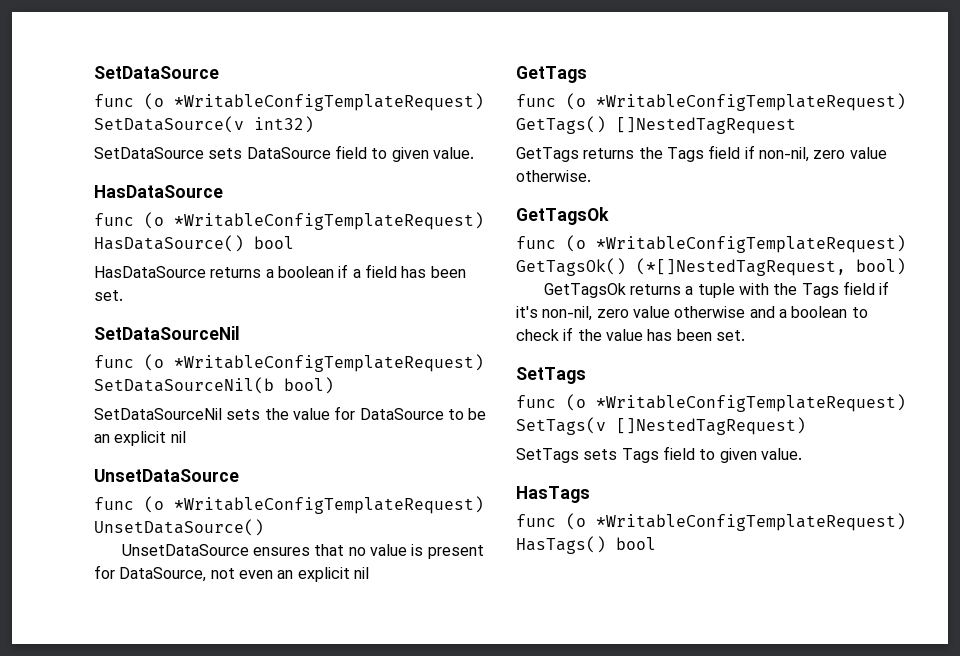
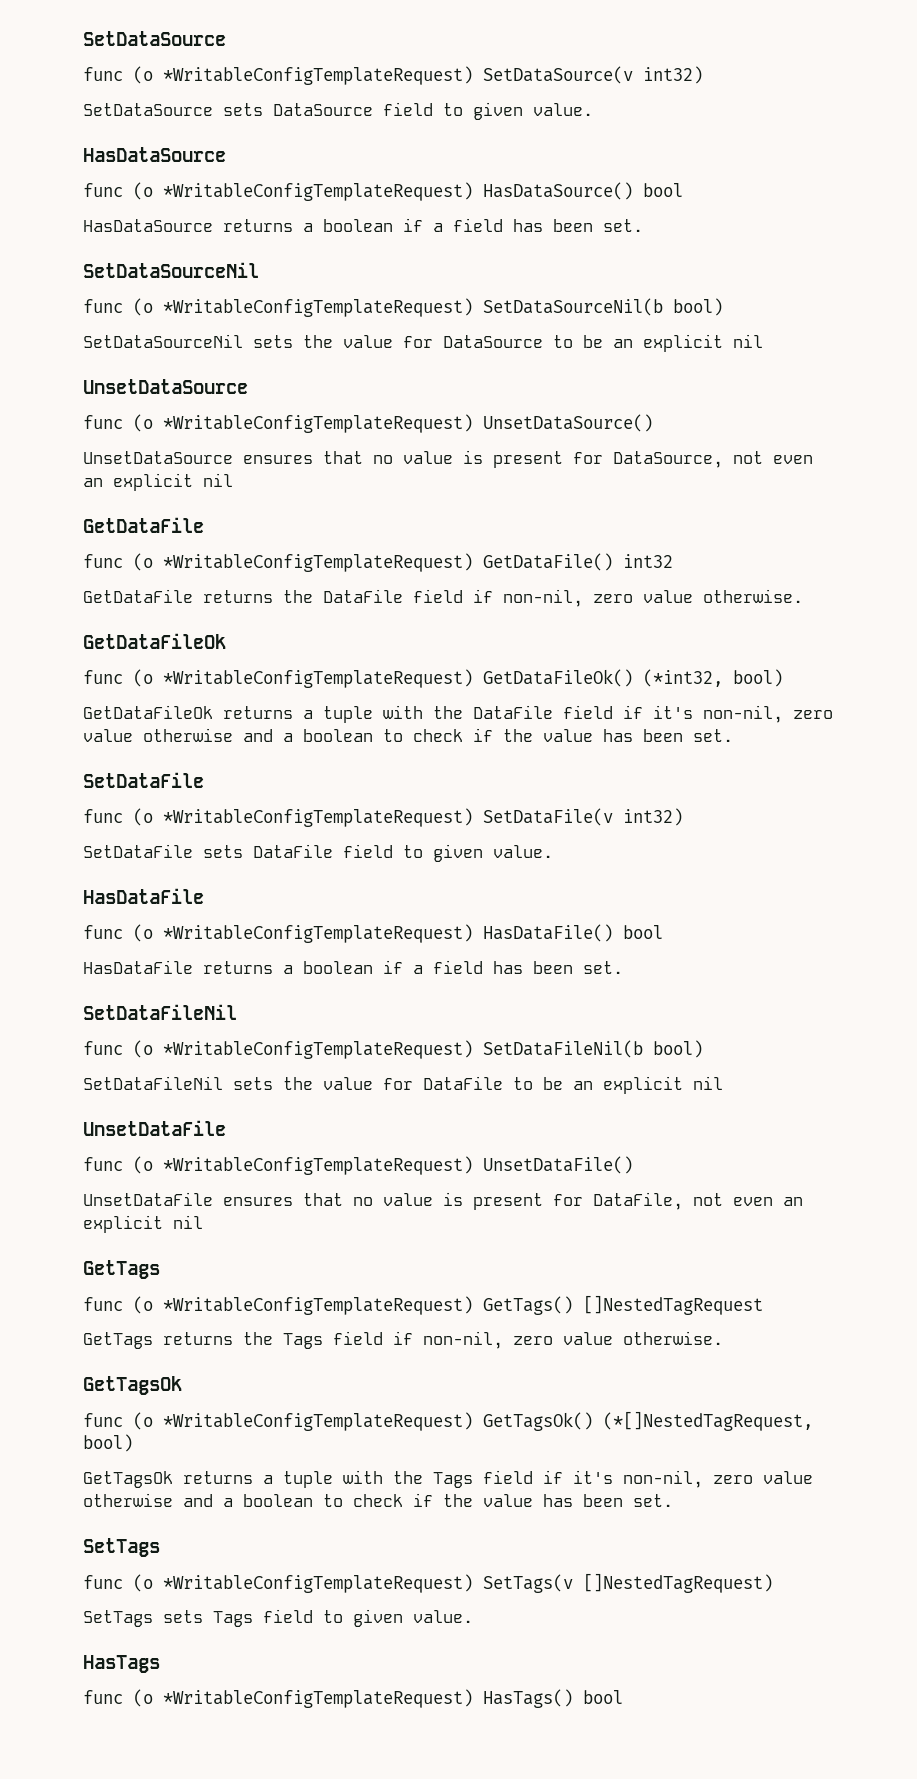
(369, 573) none -> [83,517,204,533] [83,553,673,572] [83,589,803,607] [83,633,226,649] [83,669,783,688] [83,705,833,723] [83,728,733,742] [83,772,204,788] [83,808,683,827] [83,844,553,862] [83,888,204,904] [83,924,663,943] [83,960,623,974] [83,1004,237,1020] [83,1040,703,1059] [83,1076,723,1094] [83,1120,226,1136] [83,1156,633,1175] [83,1192,803,1210] [83,1215,203,1233] // GetDataFile // func (o *WritableConfigTemplateRequest) GetDataFile() int32 // GetDataFile returns the DataFile field if non-nil, zero value otherwise. // GetDataFileOk // func (o *WritableConfigTemplateRequest) GetDataFileOk() (*int32, bool) // GetDataFileOk returns a tuple with the DataFile field if it's non-nil, zero value otherwise and a boolean to check if the value has been set. // SetDataFile // func (o *WritableConfigTemplateRequest) SetDataFile(v int32) // SetDataFile sets DataFile field to given value. // HasDataFile // func (o *WritableConfigTemplateRequest) HasDataFile() bool // HasDataFile returns a boolean if a field has been set. // SetDataFileNil // func (o *WritableConfigTemplateRequest) SetDataFileNil(b bool) // SetDataFileNil sets the value for DataFile to be an explicit nil // UnsetDataFile // func (o *WritableConfigTemplateRequest) UnsetDataFile() // UnsetDataFile ensures that no value is present for DataFile, not even an explicit nil

